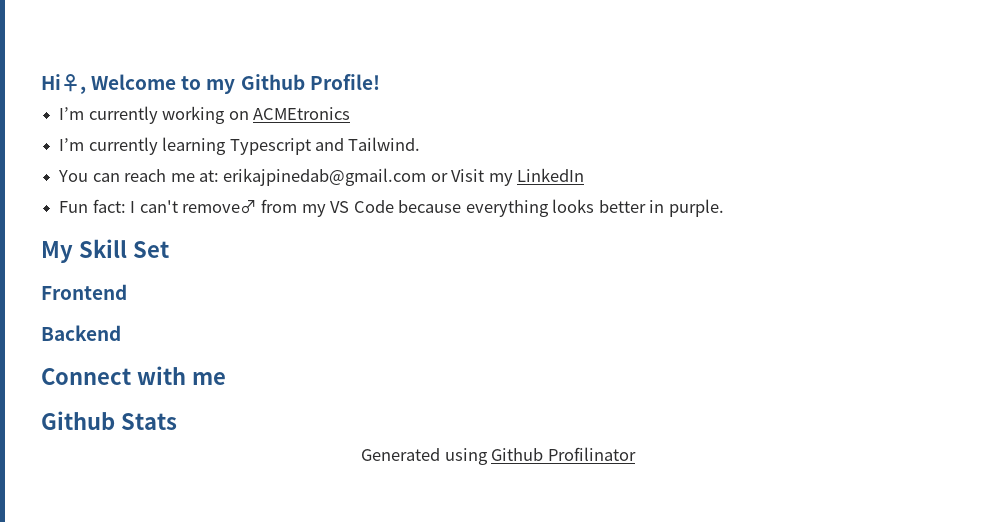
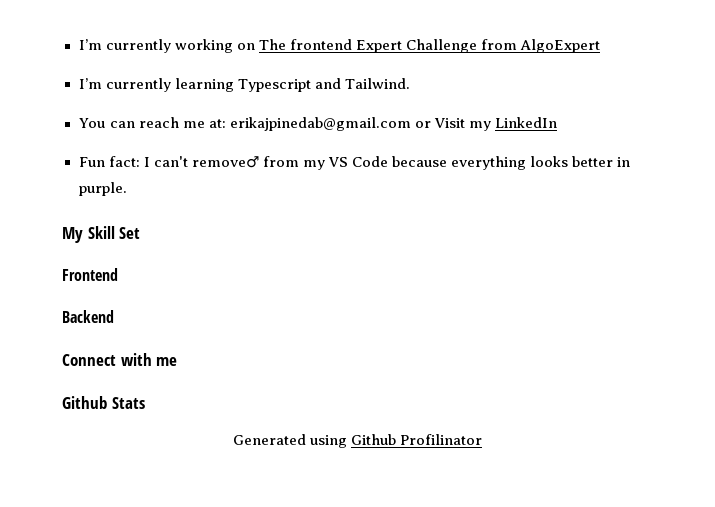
[41,74,380,94] [59,106,350,124] Hi♀, Welcome to my Github Profile! // I’m currently working on ACMEtronics -> [78,39,600,53] I’m currently working on The frontend Expert Challenge from AlgoExpert

